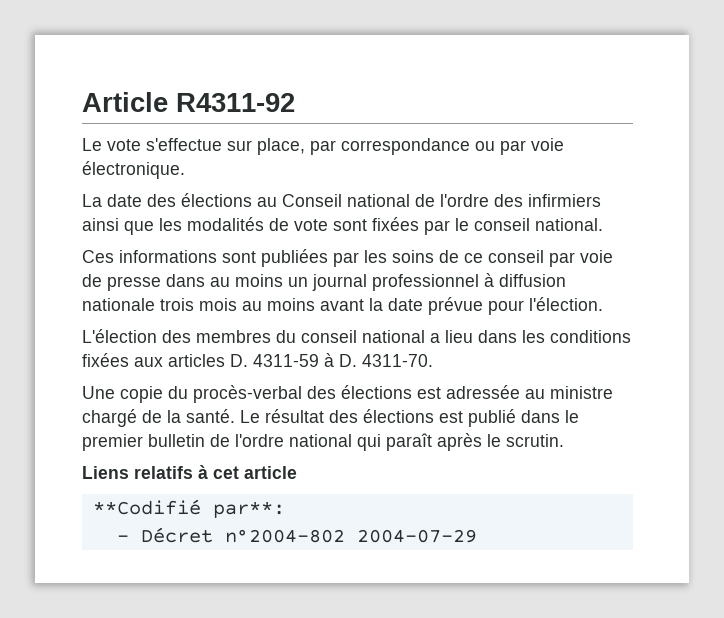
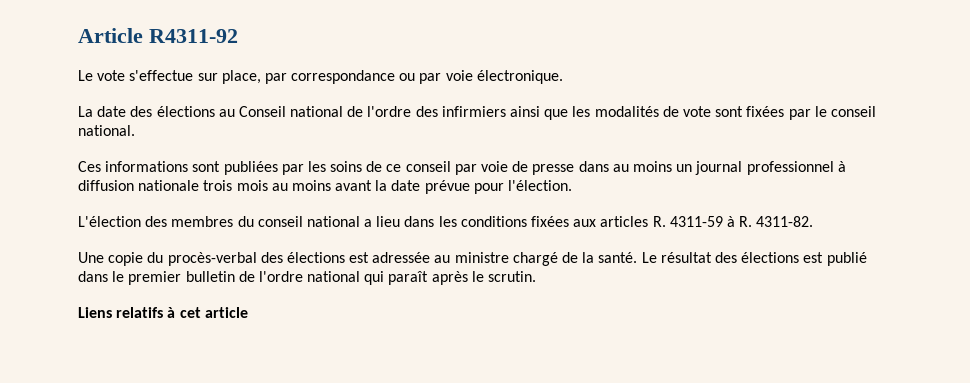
[230,354,248,367] D. -> [652,216,666,227] R.
[339,354,433,367] D. 4311-70. -> [739,216,814,227] R. 4311-82.
[92,499,285,518] [116,527,477,543] // **Codifié par**: // - Décret n°2004-802 2004-07-29 -> (248, 312) none

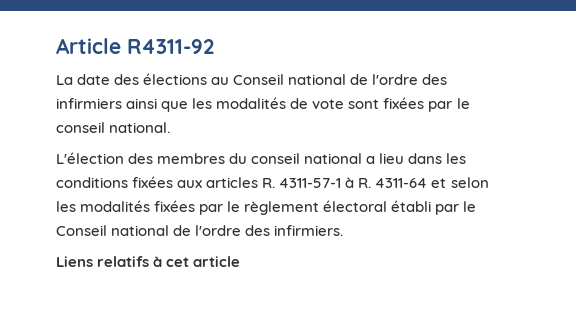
[78,70,563,84] // Le vote s'effectue sur place, par correspondance ou par voie électronique. -> (214, 46) none
[78,161,846,175] [78,180,573,194] // Ces informations sont publiées par les soins de ce conseil par voie de presse dans au moins un journal professionnel à diffusion nationale trois mois au moins avant la date prévue pour l'élection. -> (171, 127) none
[669,216,723,227] 4311-59 -> [279,178,342,188] 4311-57-1
[756,216,814,227] [78,252,867,266] [78,271,537,285] 4311-82. // Une copie du procès-verbal des élections est adressée au ministre chargé de la santé. Le résultat des élections est publié dans le premier bulletin de l'ordre national qui paraît après le scrutin. -> [375,177,489,188] [56,200,477,215] [56,225,344,236] 4311-64 et selon les modalités fixées par le règlement électoral établi par le Conseil national de l'ordre des infirmiers.

